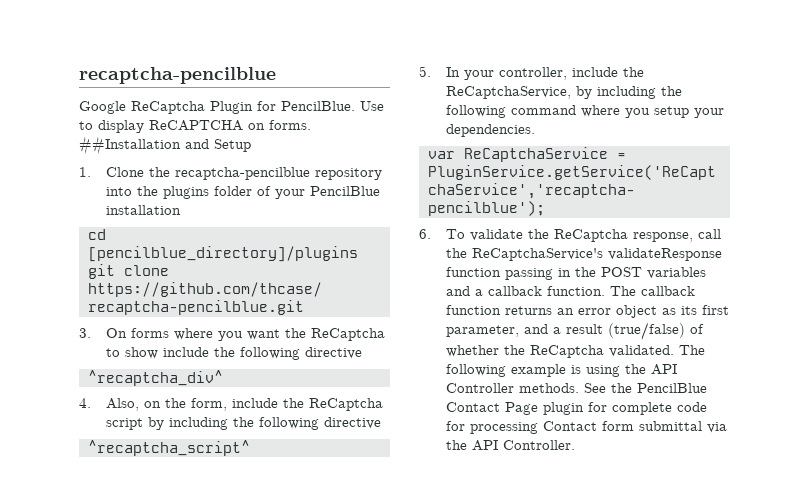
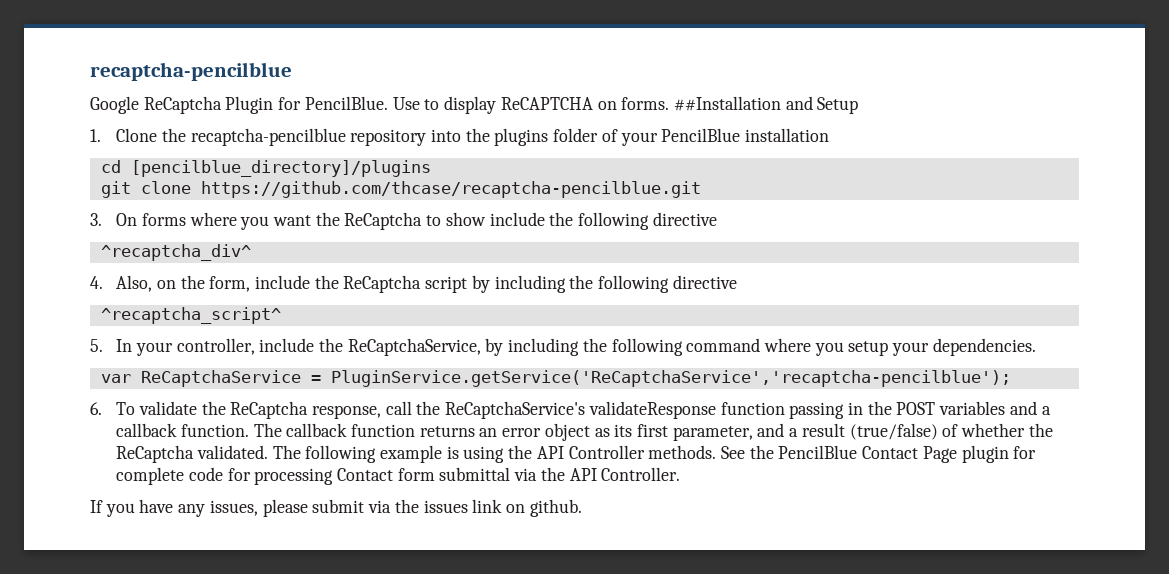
(576, 445) none -> [90,499,582,517] // If you have any issues, please submit via the issues link on github.

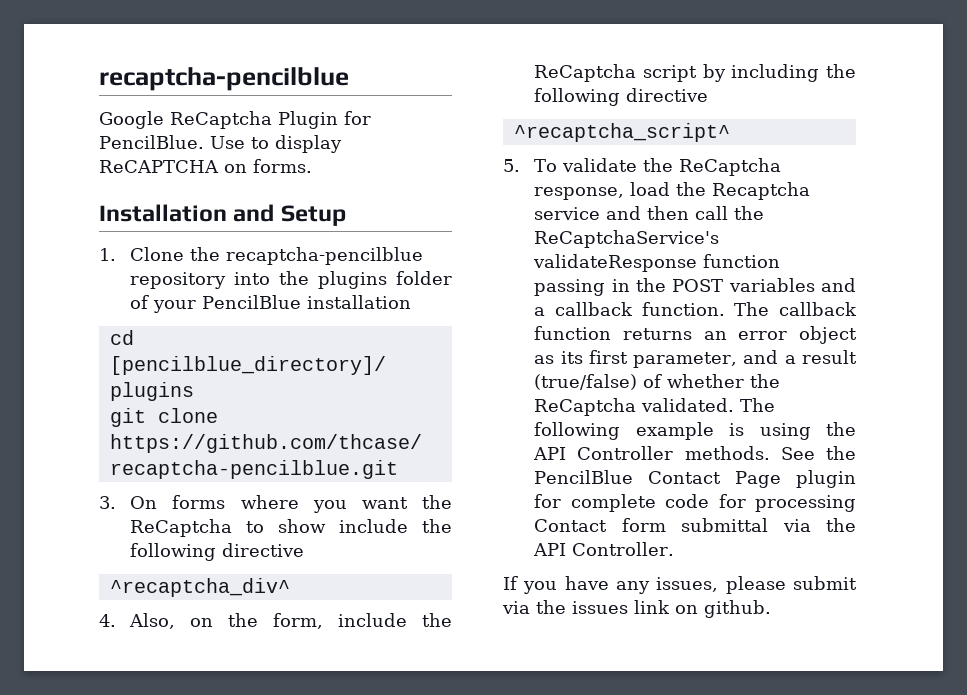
[673,96,781,111] ##Installation -> [99,204,227,222] // Installation
[116,338,1036,356] [100,370,1011,387] [90,402,102,415] In your controller, include the ReCaptchaService, by including the following command where you setup your dependencies. // var ReCaptchaService = PluginService.getService('ReCaptchaService','recaptcha-pencilblue'); // 6. -> (520, 165) none
(381, 412) none -> [630,182,811,200] [534,206,690,220] load the Recaptcha service and then

